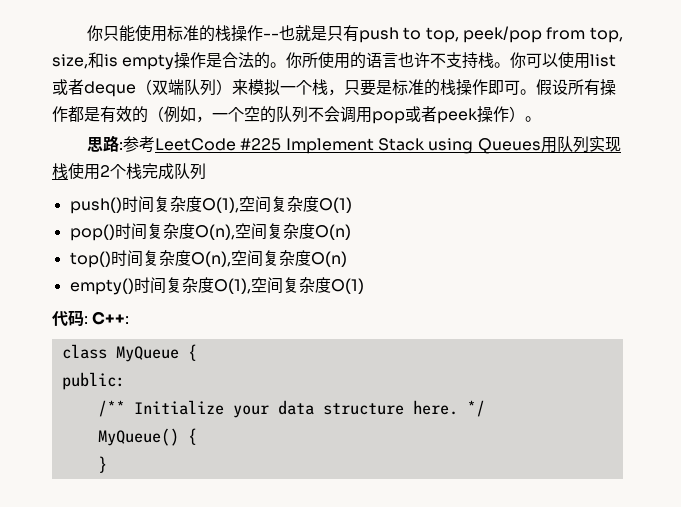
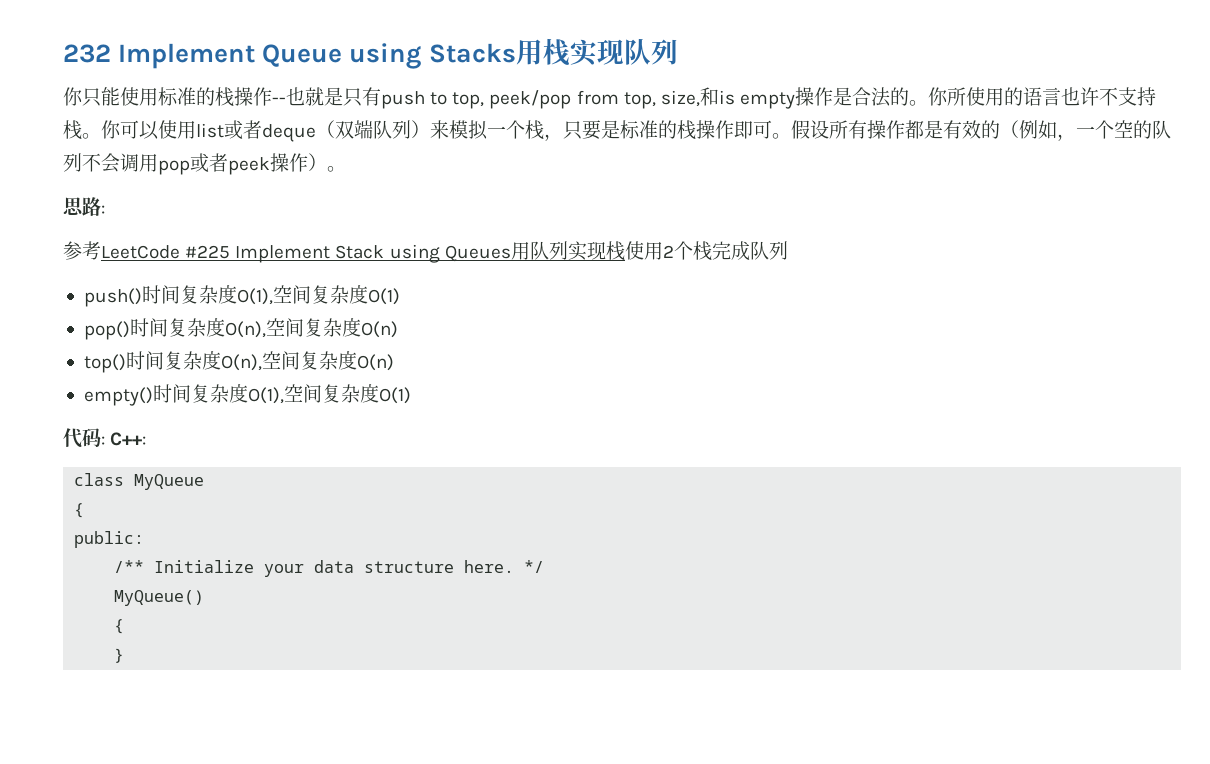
(86, 33) none -> [63,38,678,69] 232 Implement Queue using Stacks用栈实现队列 //
(123, 146) none -> (105, 209) //
(179, 354) none -> (205, 482) //
(179, 437) none -> (205, 598) //

